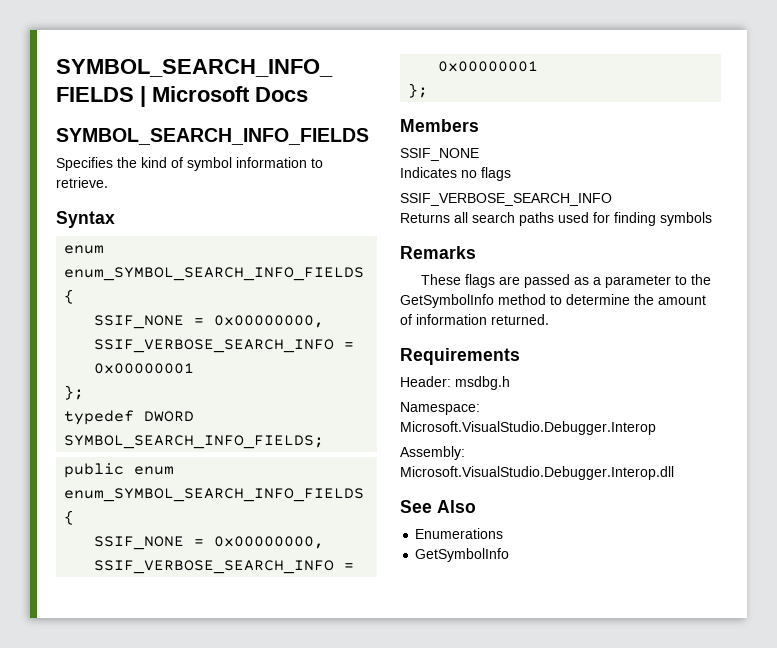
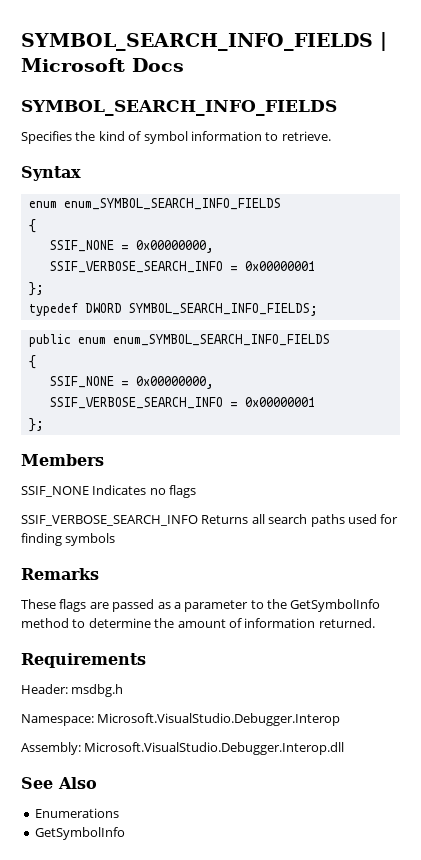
(479, 154) // -> (89, 491) none
(612, 199) // -> (198, 520) none

